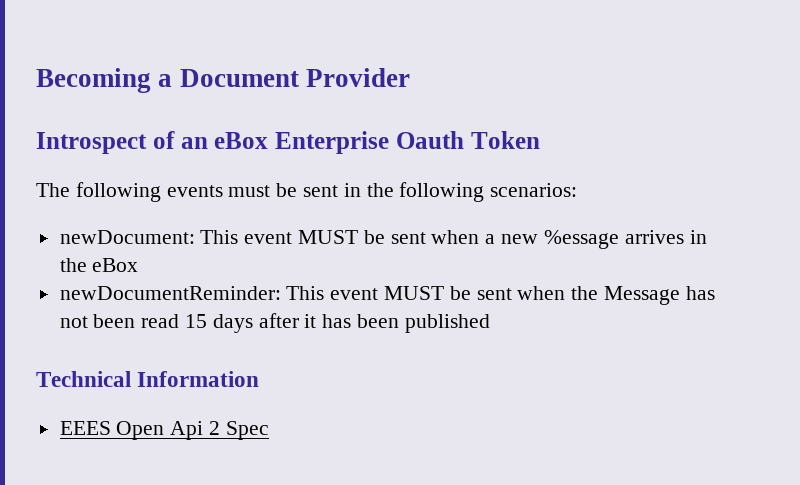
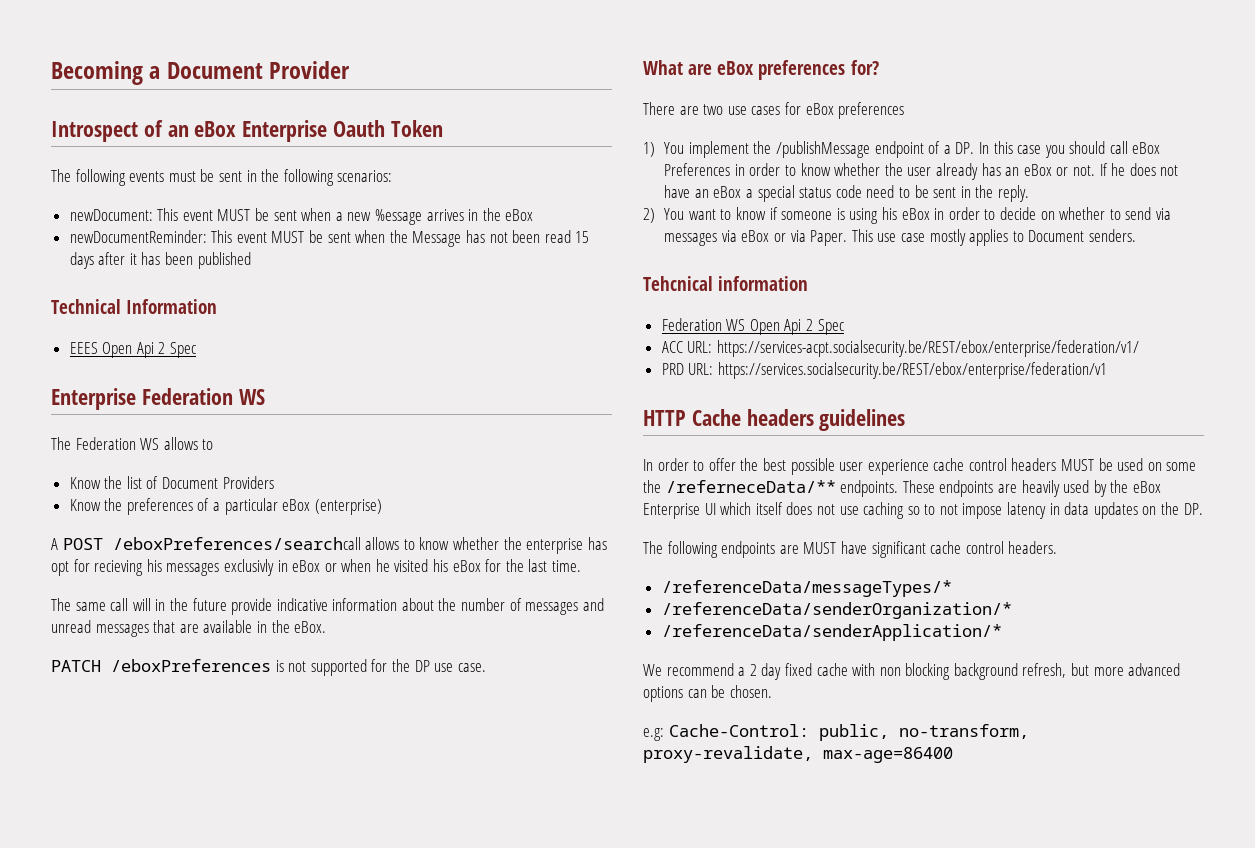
(269, 430) none -> [51,388,265,410] [51,437,214,450] [69,476,274,489] [69,498,382,515] [51,537,607,554] [51,559,582,576] [51,598,604,615] [51,620,327,637] [51,659,486,676] [643,60,879,80] [643,102,905,119] [643,141,1161,158] [664,163,1179,180] [664,185,1029,202] [643,207,1171,224] [664,229,1136,246] [643,276,809,291] [661,318,844,335] [661,340,1139,357] [661,362,1107,379] [643,409,906,431] [643,458,1197,475] [643,480,1161,497] [643,502,1203,519] [643,541,1058,558] [661,580,952,597] [661,602,1012,619] [661,624,1002,641] [643,663,1181,680] [643,685,772,702] [643,724,1029,741] [643,746,953,763] // Enterprise Federation WS // The Federation WS allows to // Know the list of Document Providers // Know the preferences of a particular eBox (enterprise) // A POST /eboxPreferences/searchcall allows to know whether the enterprise has opt for recieving his messages exclusivly in eBox or when he visited his eBox for the last time. // The same call will in the future provide indicative information about the number of messages and unread messages that are available in the eBox. // PATCH /eboxPreferences is not supported for the DP use case. // What are eBox preferences for? // There are two use cases for eBox preferences // 1) You implement the /publishMessage endpoint of a DP. In this case you should call eBox Preferences in order to know whether the user already has an eBox or not. If he does not have an eBox a special status code need to be sent in the reply. // 2) You want to know if someone is using his eBox in order to decide on whether to send via messages via eBox or via Paper. This use case mostly applies to Document senders. // Tehcnical information // Federation WS Open Api 2 Spec // ACC URL: https://services-acpt.socialsecurity.be/REST/ebox/enterprise/federation/v1/ // PRD URL: https://services.socialsecurity.be/REST/ebox/enterprise/federation/v1 // HTTP Cache headers guidelines // In order to offer the best possible user experience cache control headers MUST be used on some the /referneceData/** endpoints. These endpoints are heavily used by the eBox Enterprise UI which itself does not use caching so to not impose latency in data updates on the DP. // The following endpoints are MUST have significant cache control headers. // /referenceData/messageTypes/* // /referenceData/senderOrganization/* // /referenceData/senderApplication/* // We recommend a 2 day fixed cache with non blocking background refresh, but more advanced options can be chosen. // e.g: Cache-Control: public, no-transform, proxy-revalidate, max-age=86400

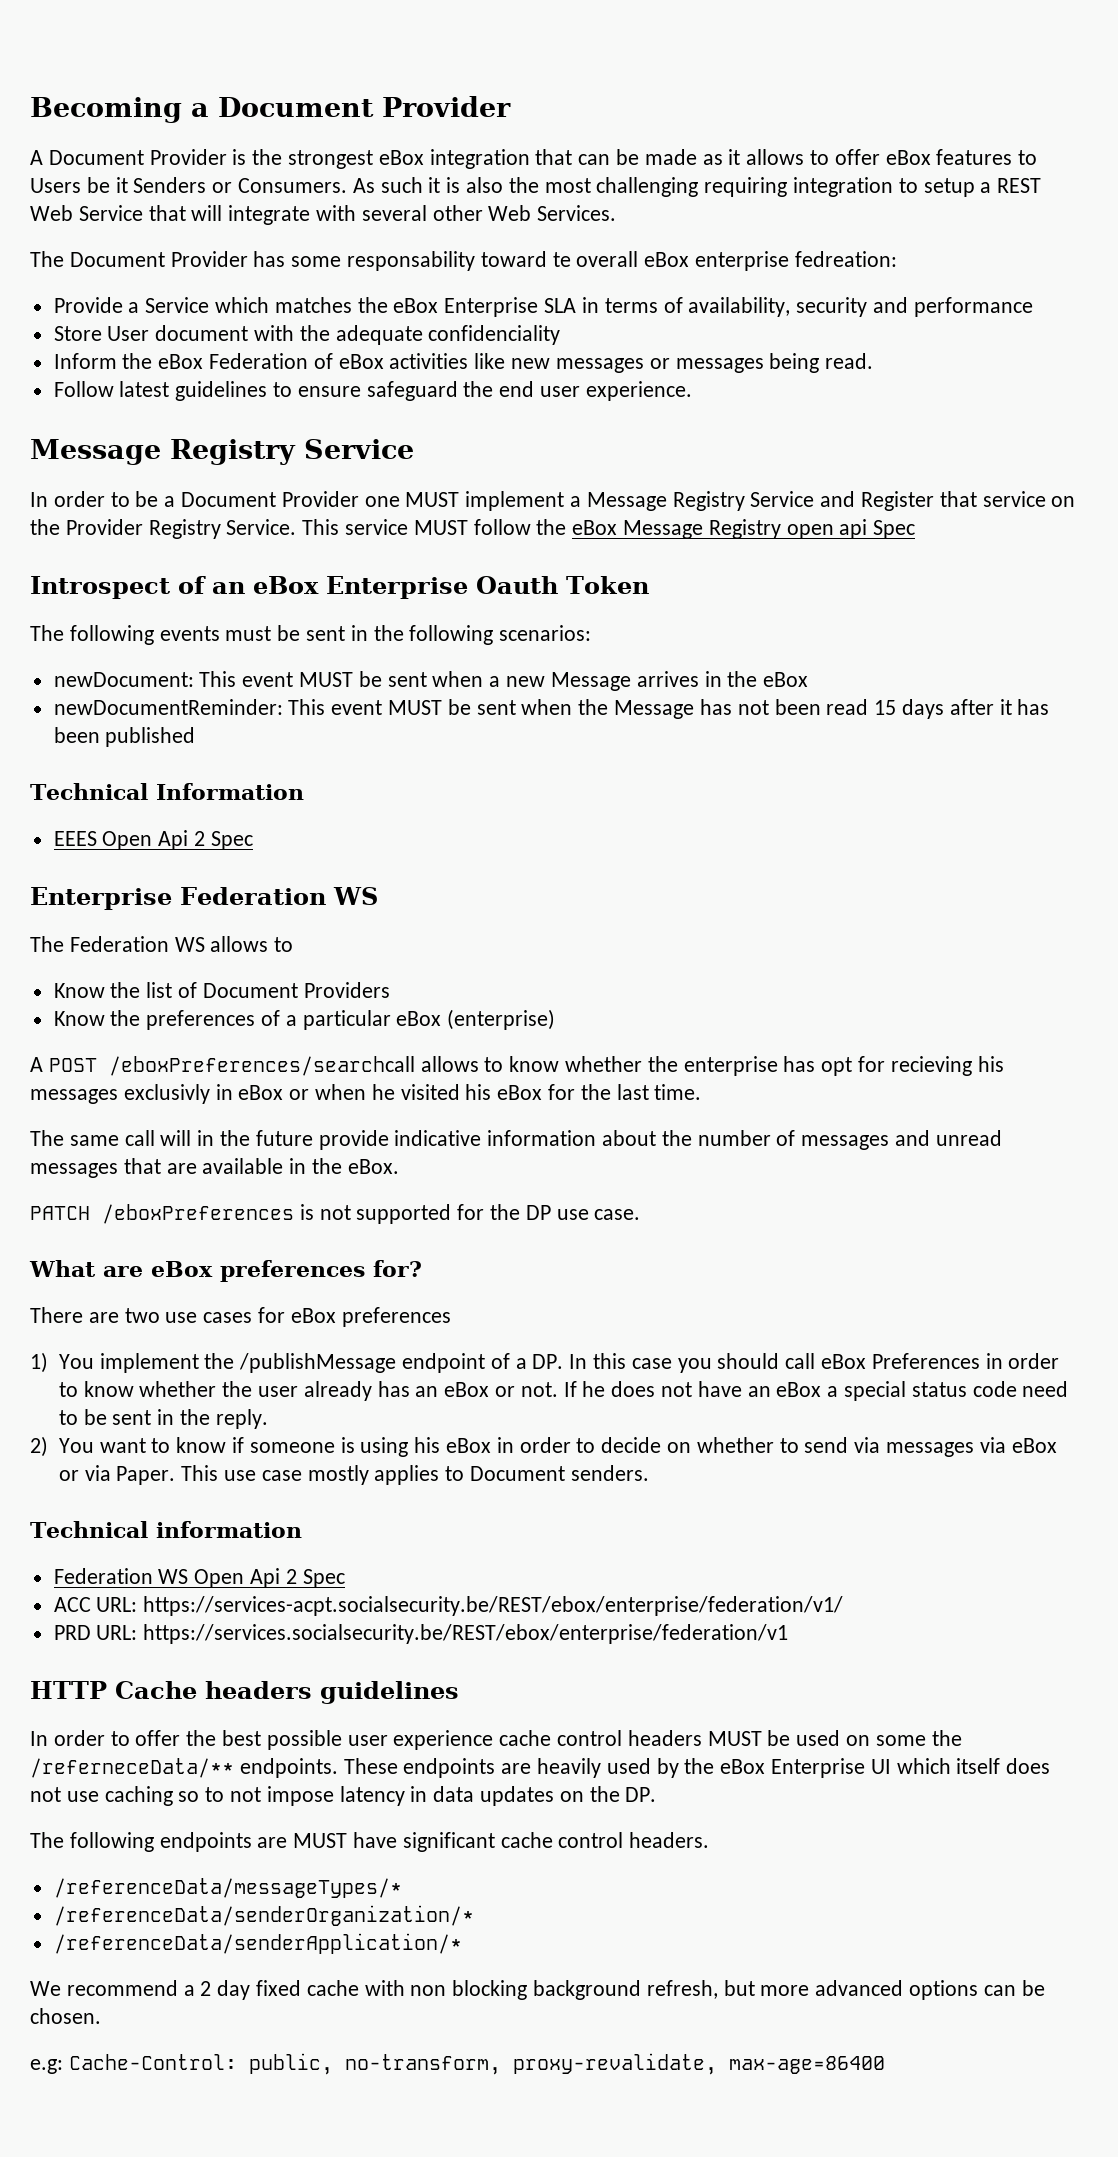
(351, 70) none -> [30,149,1038,169] [30,177,1042,197] [30,205,617,225] [30,251,897,271] [53,297,1033,317] [53,325,561,345] [53,353,874,373] [53,381,692,401] [30,439,414,465] [30,491,1076,511] [30,519,916,539] // A Document Provider is the strongest eBox integration that can be made as it allows to offer eBox features to Users be it Senders or Consumers. As such it is also the most challenging requiring integration to setup a REST Web Service that will integrate with several other Web Services. // The Document Provider has some responsability toward te overall eBox enterprise fedreation: // Provide a Service which matches the eBox Enterprise SLA in terms of availability, security and performance // Store User document with the adequate confidenciality // Inform the eBox Federation of eBox activities like new messages or messages being read. // Follow latest guidelines to ensure safeguard the end user experience. // Message Registry Service // In order to be a Document Provider one MUST implement a Message Registry Service and Register that service on the Provider Registry Service. This service MUST follow the eBox Message Registry open api Spec
[375,209,423,225] %essage -> [550,672,631,691] Message
[643,276,713,291] Tehcnical -> [30,1521,148,1538] Technical

